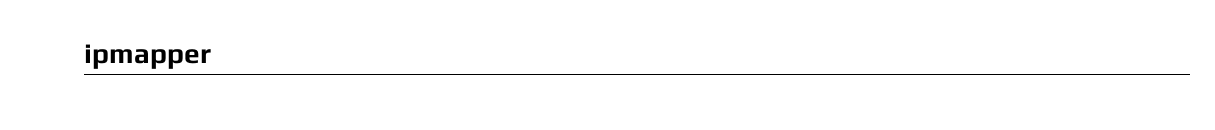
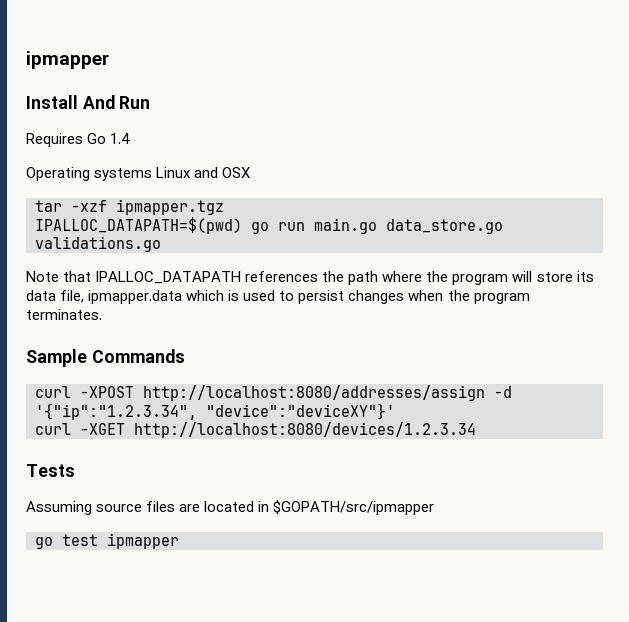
[84,44,211,69] ipmapper -> [26,51,109,69] [26,95,151,109] [26,133,131,147] [26,167,252,181] [35,199,224,215] [35,217,503,234] [35,236,161,252] [26,271,594,285] [26,290,530,304] [26,309,102,320] [26,349,185,367] [35,385,512,401] [35,403,395,420] [35,422,476,438] [26,464,75,477] [26,500,435,515] [35,533,179,549] ipmapper // Install And Run // Requires Go 1.4 // Operating systems Linux and OSX // tar -xzf ipmapper.tgz // IPALLOC_DATAPATH=$(pwd) go run main.go data_store.go validations.go // Note that IPALLOC_DATAPATH references the path where the program will store its data file, ipmapper.data which is used to persist changes when the program terminates. // Sample Commands // curl -XPOST http://localhost:8080/addresses/assign -d '{"ip":"1.2.3.34", "device":"deviceXY"}' // curl -XGET http://localhost:8080/devices/1.2.3.34 // Tests // Assuming source files are located in $GOPATH/src/ipmapper // go test ipmapper

